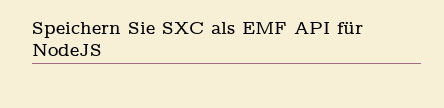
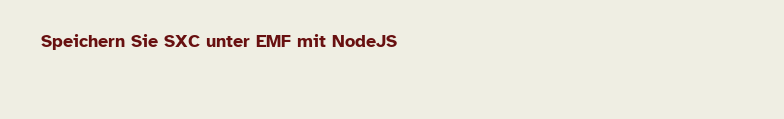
[211,22,363,34] als EMF API für -> [206,34,326,47] unter EMF mit

